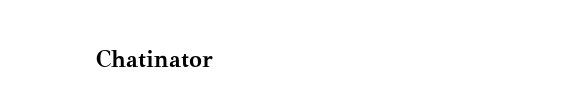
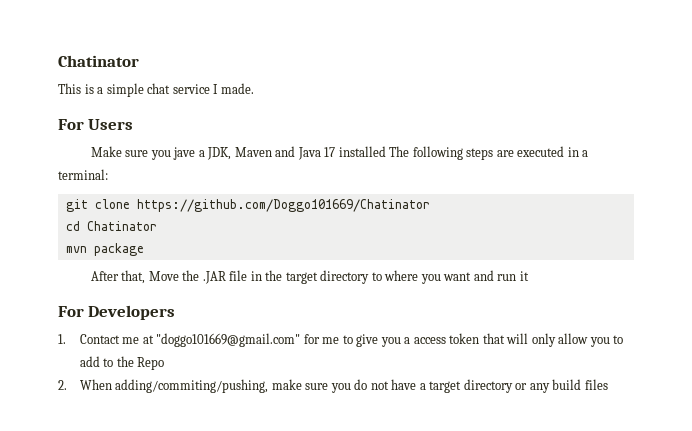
[96,49,213,68] Chatinator -> [58,55,139,67] [58,83,254,97] [58,119,134,130] [90,146,589,160] [58,169,108,180] [65,199,430,212] [65,221,157,231] [65,243,144,256] [90,270,529,284] [58,305,176,320] [58,333,624,347] [79,356,165,370] [58,379,608,393] Chatinator // This is a simple chat service I made. // For Users // Make sure you jave a JDK, Maven and Java 17 installed The following steps are executed in a terminal: // git clone https://github.com/Doggo101669/Chatinator // cd Chatinator // mvn package // After that, Move the .JAR file in the target directory to where you want and run it // For Developers // 1. Contact me at "doggo101669@gmail.com" for me to give you a access token that will only allow you to add to the Repo // 2. When adding/commiting/pushing, make sure you do not have a target directory or any build files

